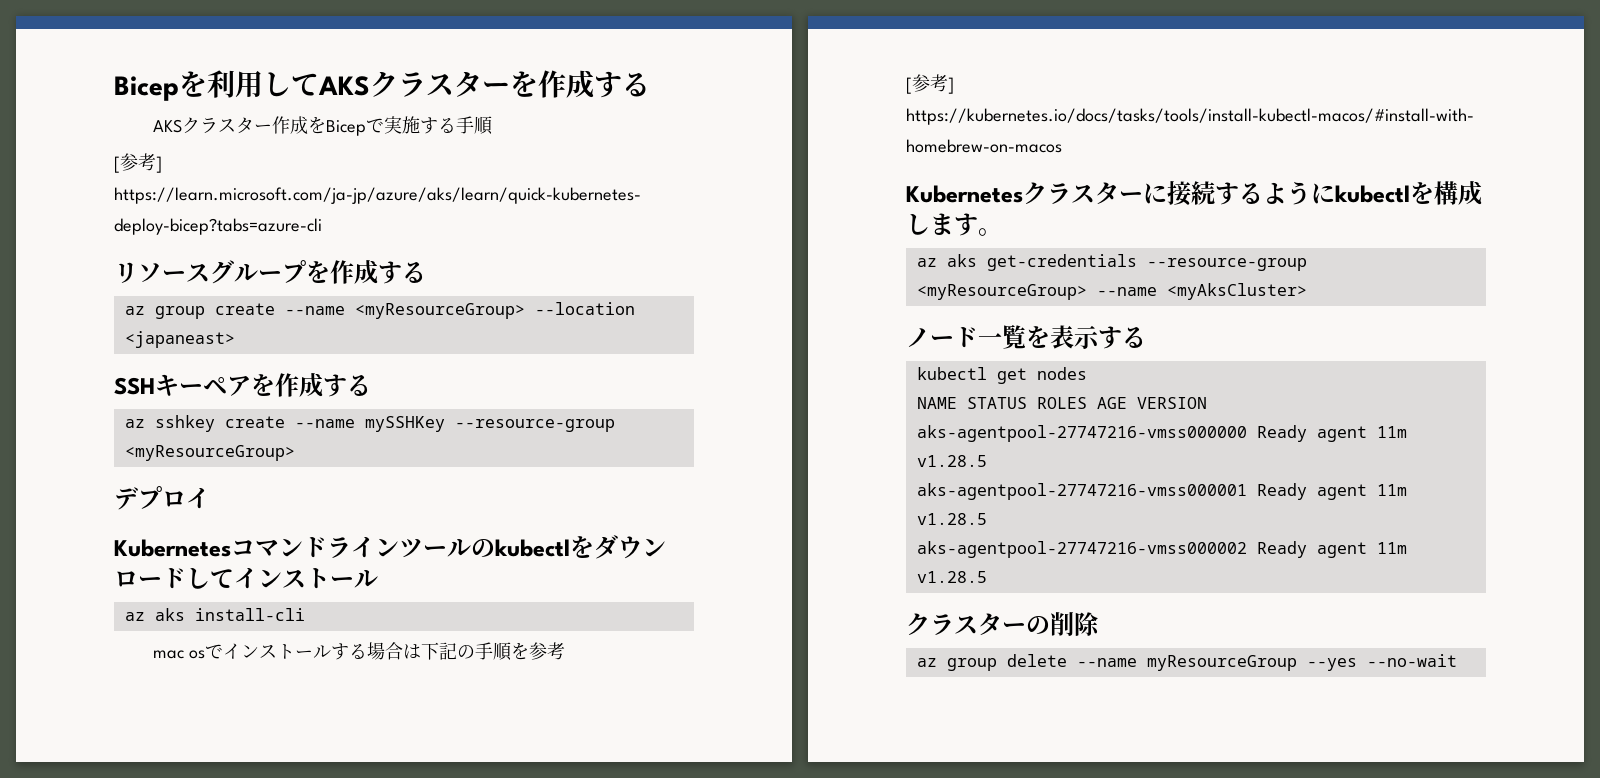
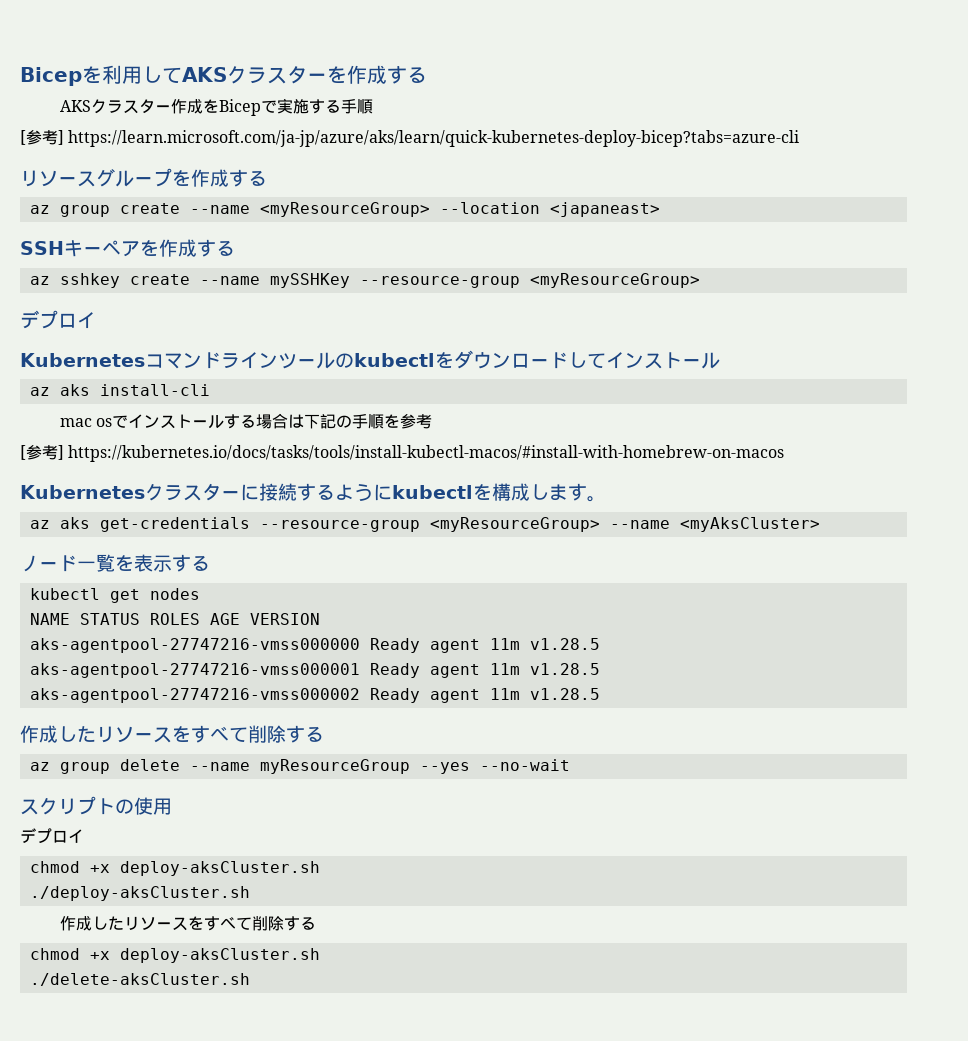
[906,612,1100,636] クラスターの削除 -> [20,725,324,743] 作成したリソースをすべて削除する
(1457, 660) none -> [20,796,172,815] [20,828,84,844] [29,861,320,876] [29,886,250,901] [60,916,317,931] [29,948,320,963] [29,973,250,986] // スクリプトの使用 // デプロイ // chmod +x deploy-aksCluster.sh // ./deploy-aksCluster.sh // 作成したリソースをすべて削除する // chmod +x deploy-aksCluster.sh // ./delete-aksCluster.sh

